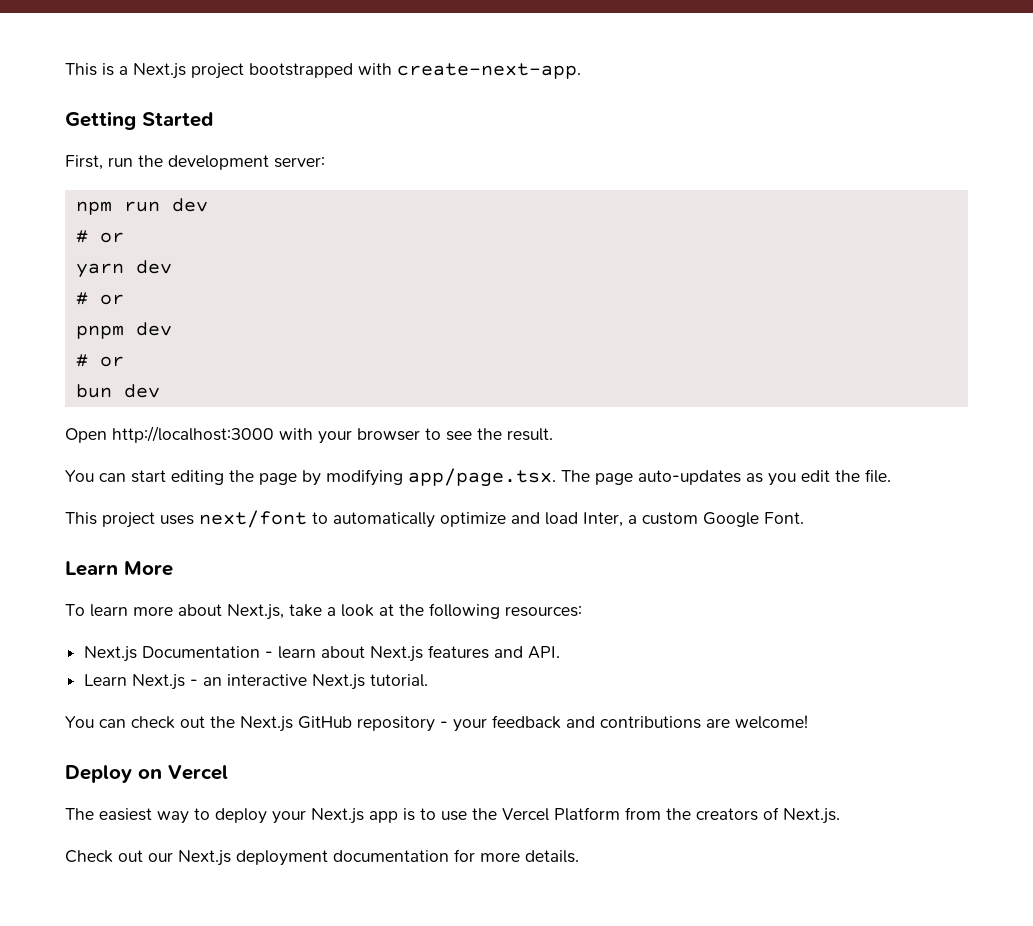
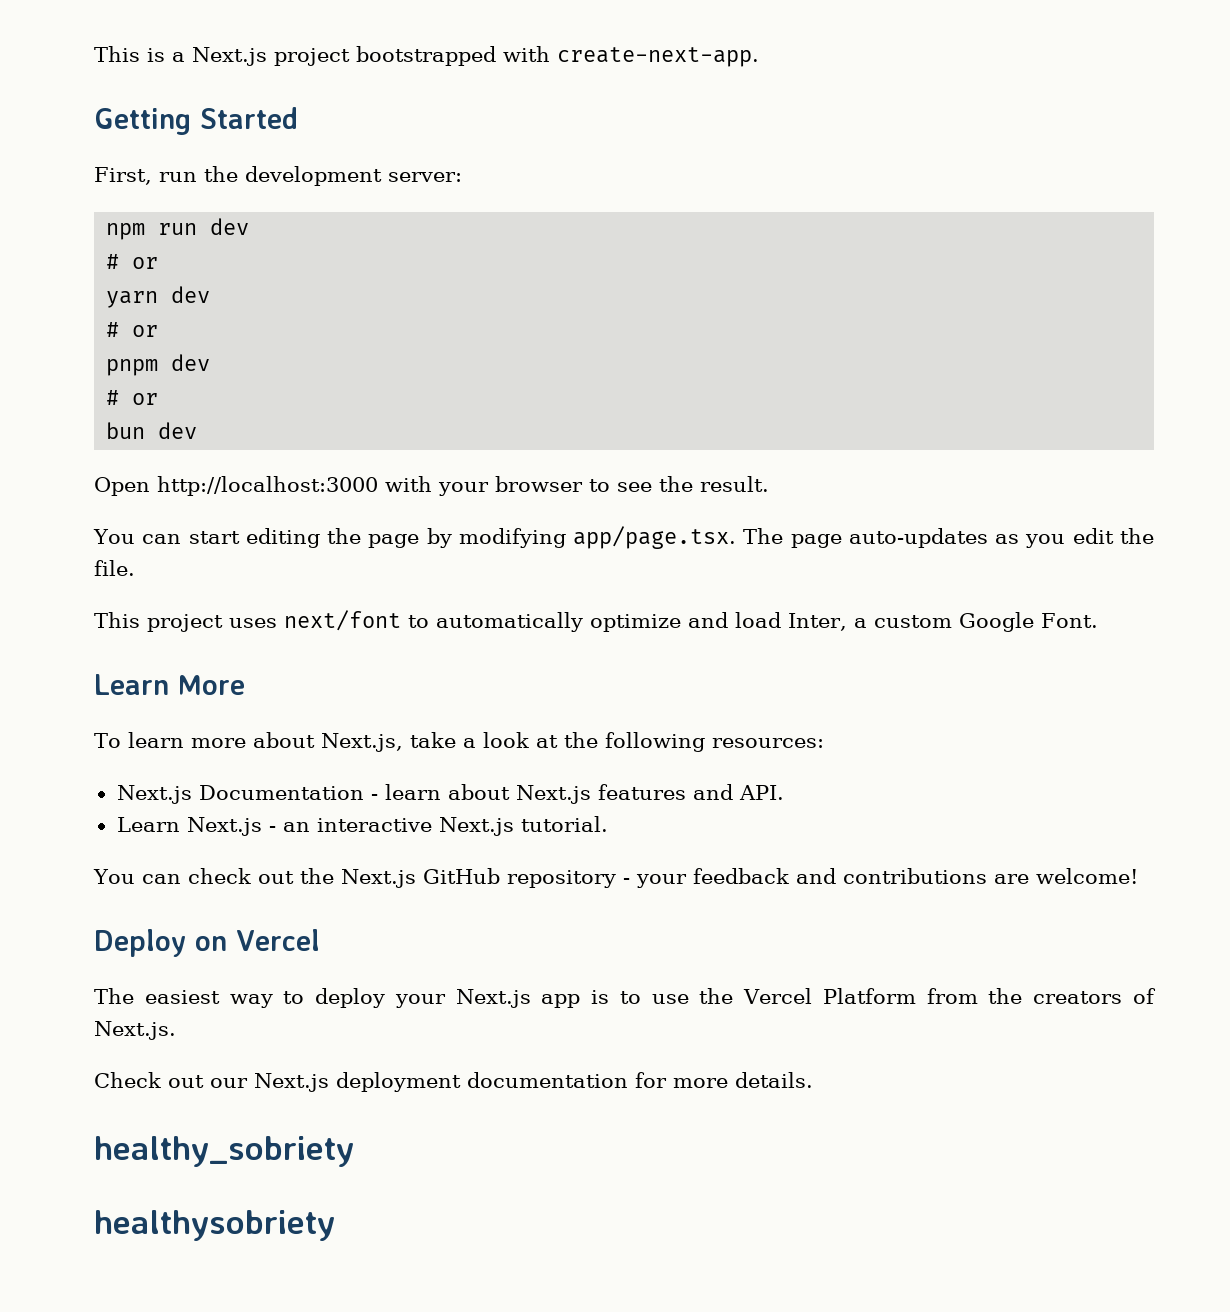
(579, 856) none -> [94,1136,354,1167] [94,1210,335,1241] // healthy_sobriety // healthysobriety

